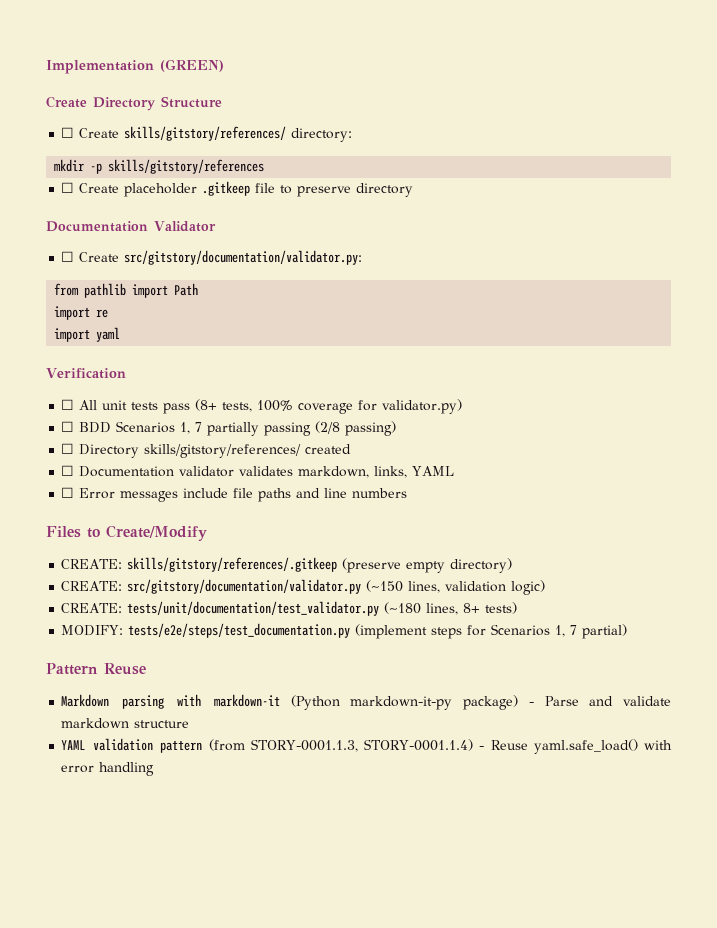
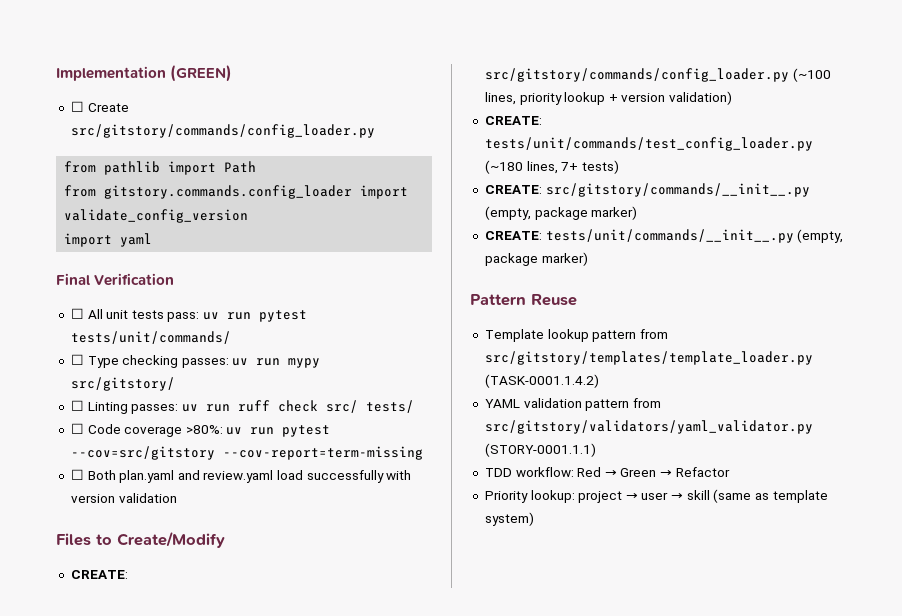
[46,96,222,111] [61,126,353,142] [54,159,265,174] [61,181,414,197] [46,221,216,232] [61,250,363,265] // Create Directory Structure // ☐ Create skills/gitstory/references/ directory: // mkdir -p skills/gitstory/references // ☐ Create placeholder .gitkeep file to preserve directory // Documentation Validator // ☐ Create src/gitstory/documentation/validator.py: -> [70,101,129,112] [70,124,375,138] // ☐ Create src/gitstory/commands/config_loader.py
[54,306,109,320] import re -> [64,185,409,199] [64,209,249,223] from gitstory.commands.config_loader import validate_config_version
(121, 334) none -> [56,273,90,285] Final
[163,399,463,414] [61,421,397,436] [61,443,352,458] [61,465,455,478] [61,487,408,502] [46,525,207,541] [61,557,513,573] [61,579,546,595] [61,601,518,616] [61,623,628,639] [46,663,146,675] [61,694,672,710] [61,718,190,729] [61,738,672,754] [61,762,155,776] pass (8+ tests, 100% coverage for validator.py) // ☐ BDD Scenarios 1, 7 partially passing (2/8 passing) // ☐ Directory skills/gitstory/references/ created // ☐ Documentation validator validates markdown, links, YAML // ☐ Error messages include file paths and line numbers // Files to Create/Modify // CREATE: skills/gitstory/references/.gitkeep (preserve empty directory) // CREATE: src/gitstory/documentation/validator.py (~150 lines, validation logic) // CREATE: tests/unit/documentation/test_validator.py (~180 lines, 8+ tests) // MODIFY: tests/e2e/steps/test_documentation.py (implement steps for Scenarios 1, 7 partial) // Pattern Reuse // Markdown parsing with markdown-it (Python markdown-it-py package) - Parse and validate markdown structure // YAML validation pattern (from STORY-0001.1.3, STORY-0001.1.4) - Reuse yaml.safe_load() with error handling -> [167,310,308,322] [70,331,231,344] [70,354,321,368] [70,377,175,391] [70,400,414,414] [70,423,331,437] [70,446,423,460] [70,469,412,483] [70,493,177,503] [56,531,225,548] [70,570,128,579] [484,68,831,82] [484,91,733,105] [484,116,542,125] [484,137,813,151] [484,160,619,174] [484,183,810,197] [484,206,638,220] [484,229,844,243] [484,252,588,266] [470,294,577,306] [484,329,668,342] [484,351,813,365] [484,374,599,388] [484,398,661,411] [484,420,813,434] [484,443,596,457] [484,467,730,477] [484,489,828,503] [484,512,534,526] pass: uv run pytest tests/unit/commands/ // ☐ Type checking passes: uv run mypy src/gitstory/ // ☐ Linting passes: uv run ruff check src/ tests/ // ☐ Code coverage >80%: uv run pytest --cov=src/gitstory --cov-report=term-missing // ☐ Both plan.yaml and review.yaml load successfully with version validation // Files to Create/Modify // CREATE: src/gitstory/commands/config_loader.py (~100 lines, priority lookup + version validation) // CREATE: tests/unit/commands/test_config_loader.py (~180 lines, 7+ tests) // CREATE: src/gitstory/commands/__init__.py (empty, package marker) // CREATE: tests/unit/commands/__init__.py (empty, package marker) // Pattern Reuse // Template lookup pattern from src/gitstory/templates/template_loader.py (TASK-0001.1.4.2) // YAML validation pattern from src/gitstory/validators/yaml_validator.py (STORY-0001.1.1) // TDD workflow: Red → Green → Refactor // Priority lookup: project → user → skill (same as template system)

